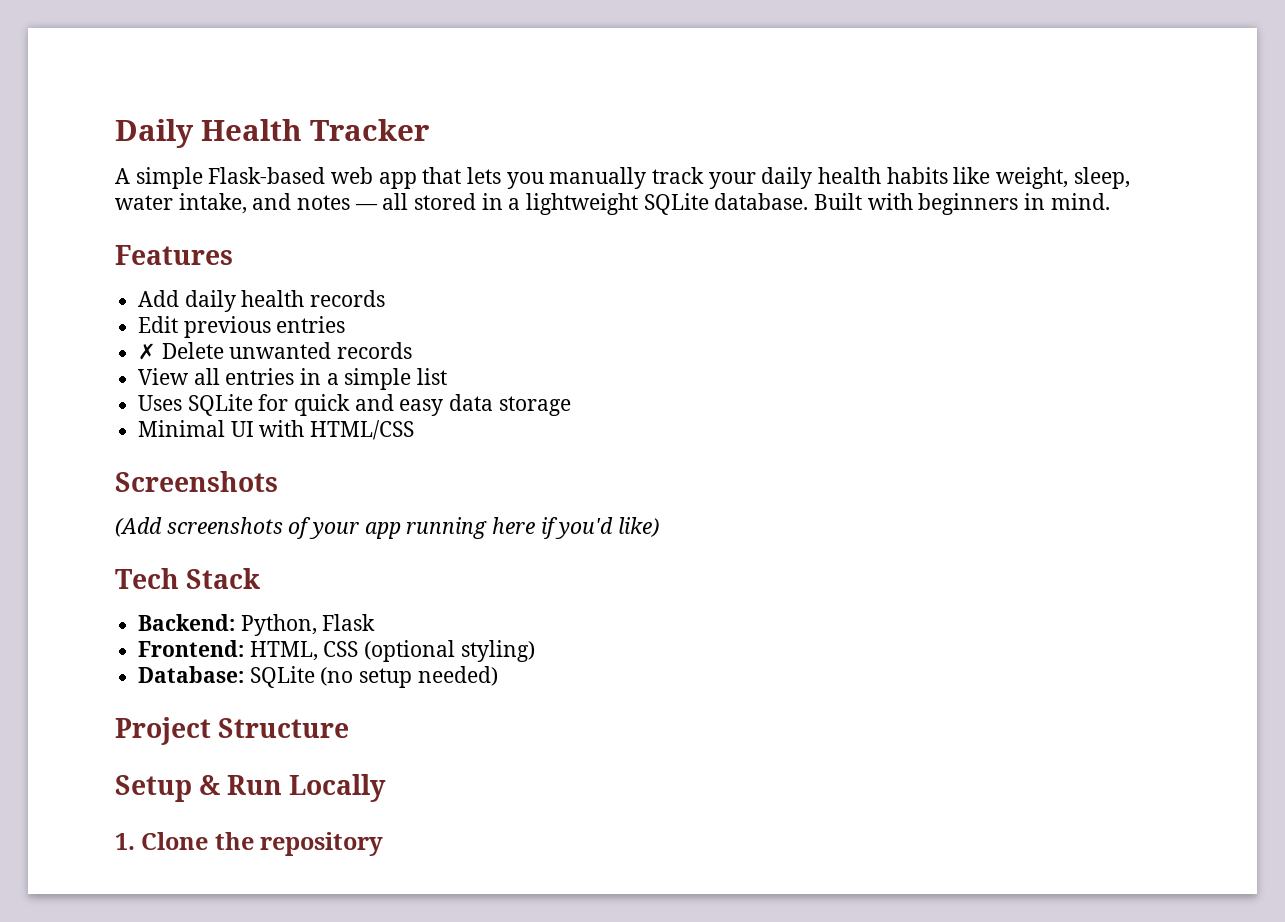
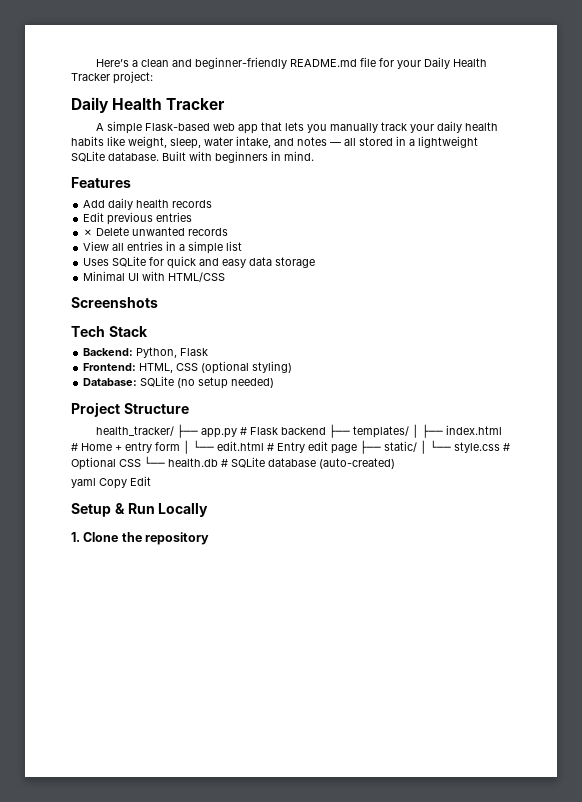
(115, 133) none -> [95,57,487,69] [71,71,153,84] Here’s a clean and beginner-friendly README.md file for your Daily Health Tracker project: //
[115,517,660,539] // (Add screenshots of your app running here if you'd like) -> (158, 302) none
(350, 728) none -> [95,424,502,438] [71,440,510,454] [71,456,395,470] [71,476,151,489] // health_tracker/ ├── app.py # Flask backend ├── templates/ │ ├── index.html # Home + entry form │ └── edit.html # Entry edit page ├── static/ │ └── style.css # Optional CSS └── health.db # SQLite database (auto-created) // yaml Copy Edit

